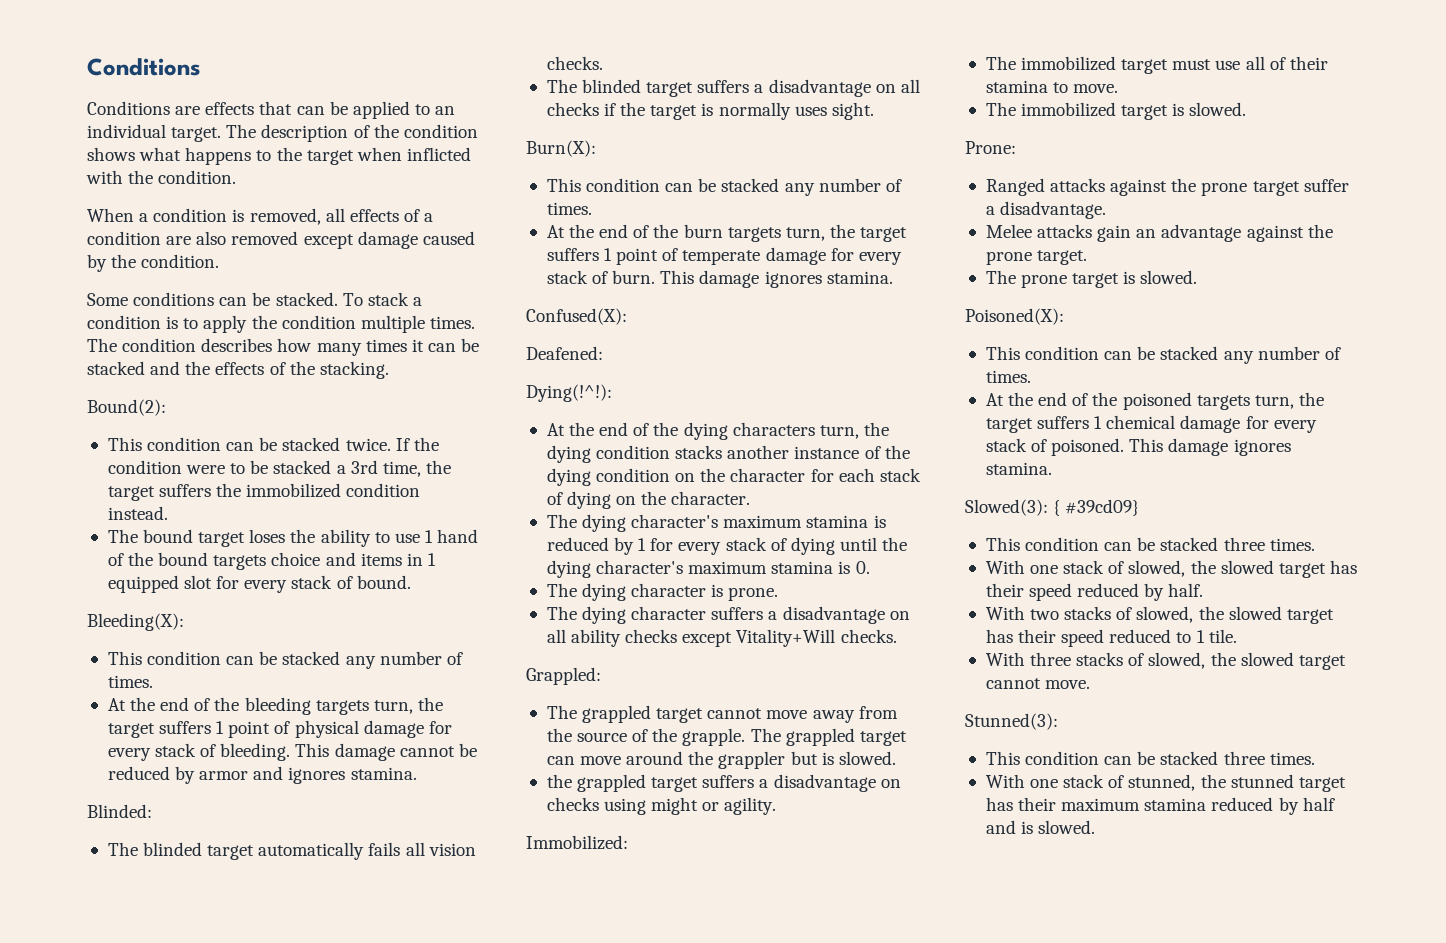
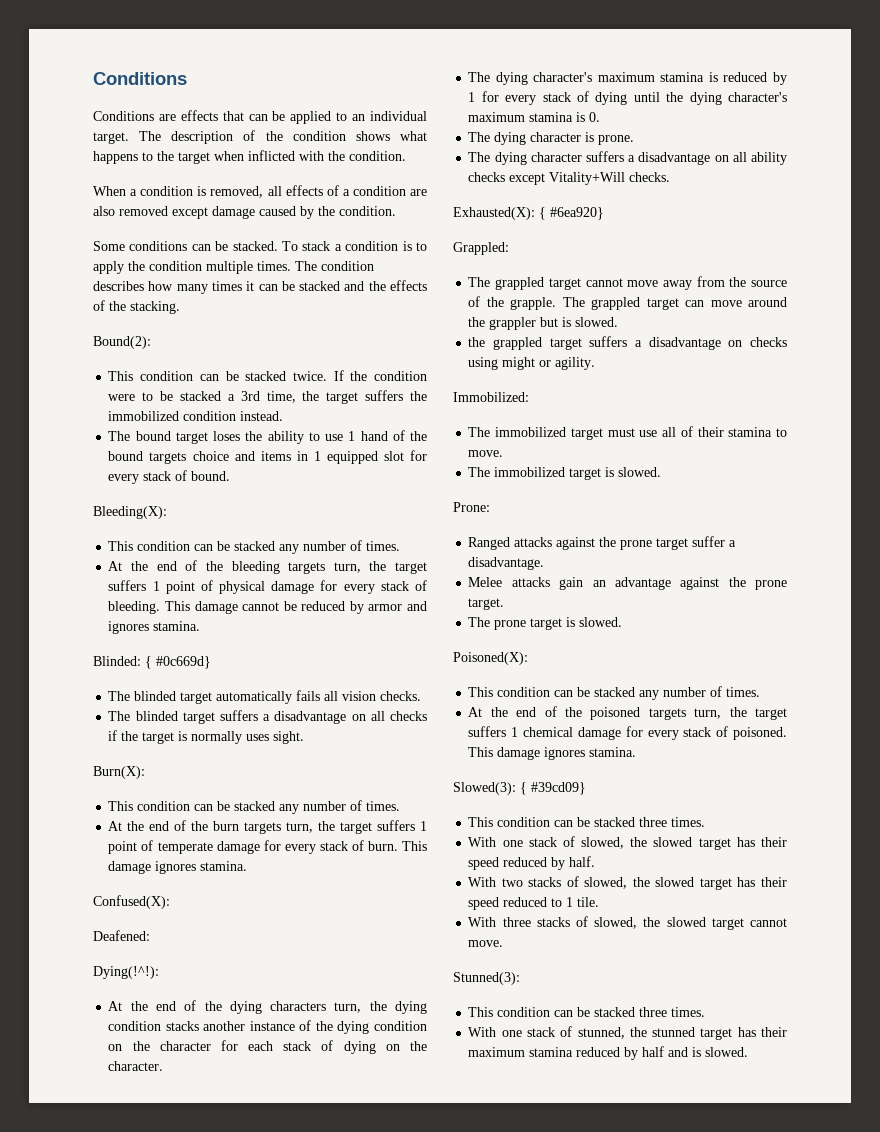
(152, 811) none -> [145,656,211,669] { #0c669d}
(897, 636) none -> [453,207,604,220] // Exhausted(X): { #6ea920}

